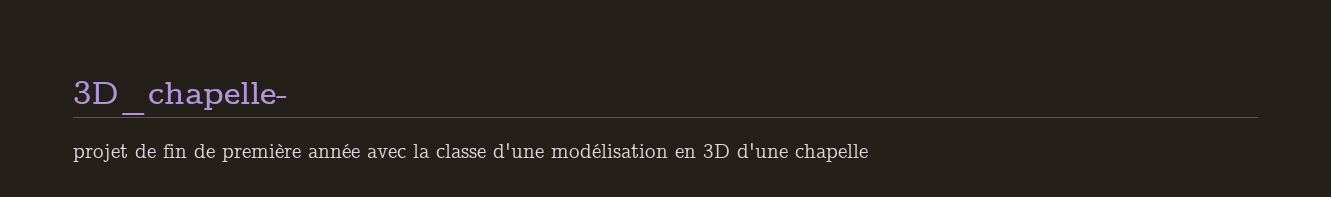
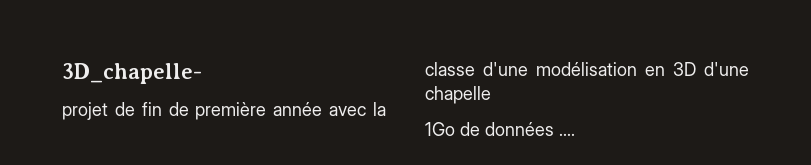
(868, 153) none -> [425,122,575,136] // 1Go de données ....

